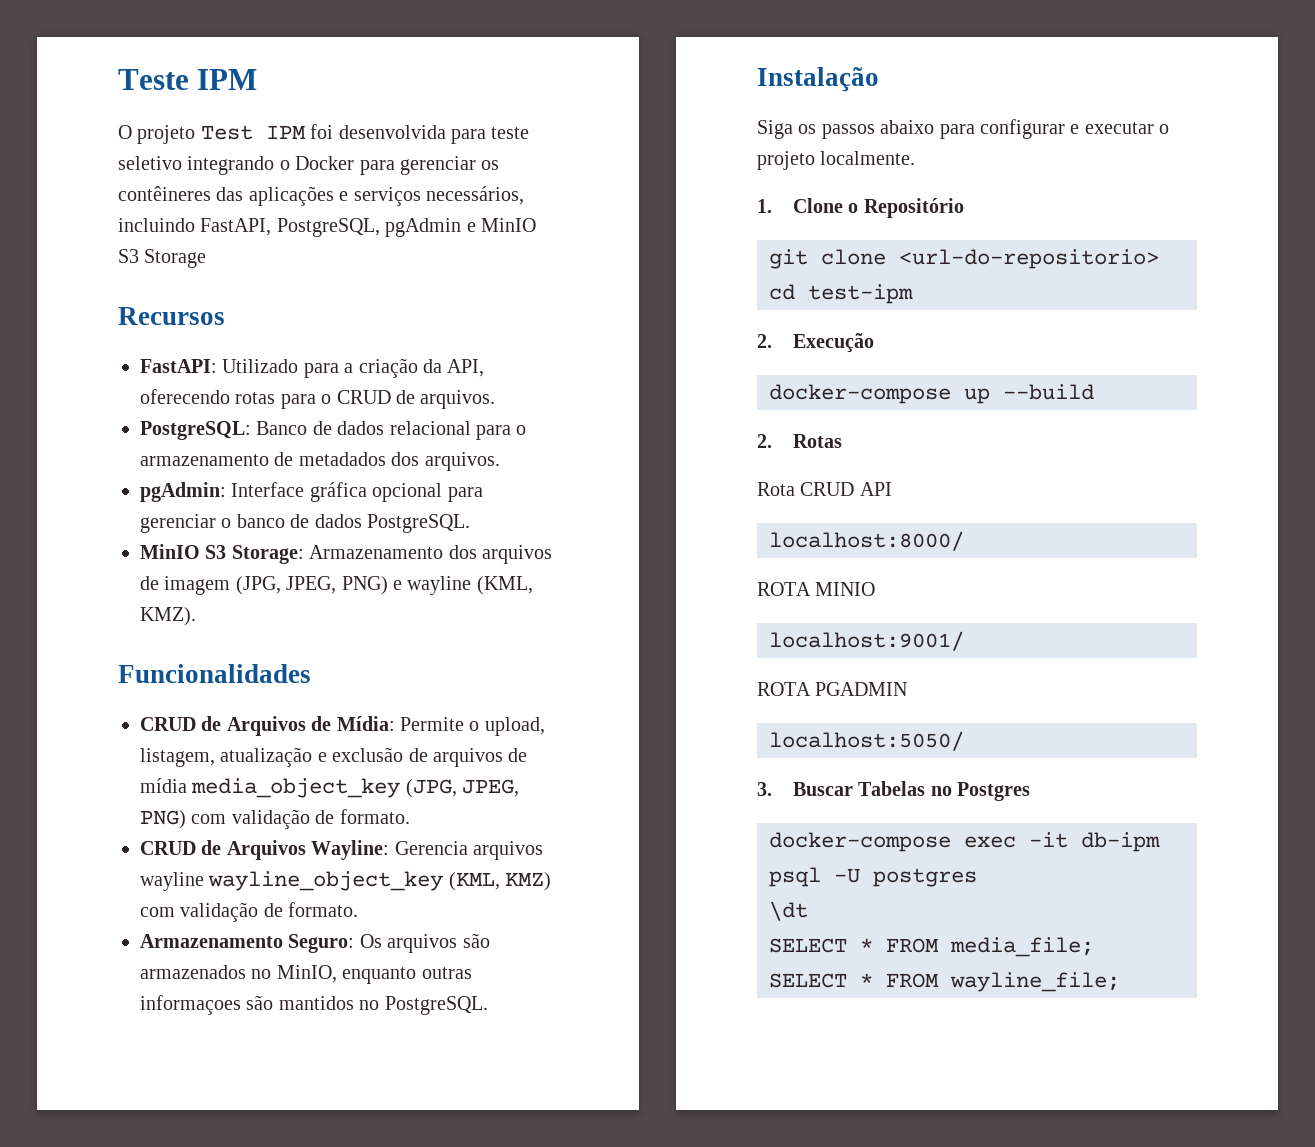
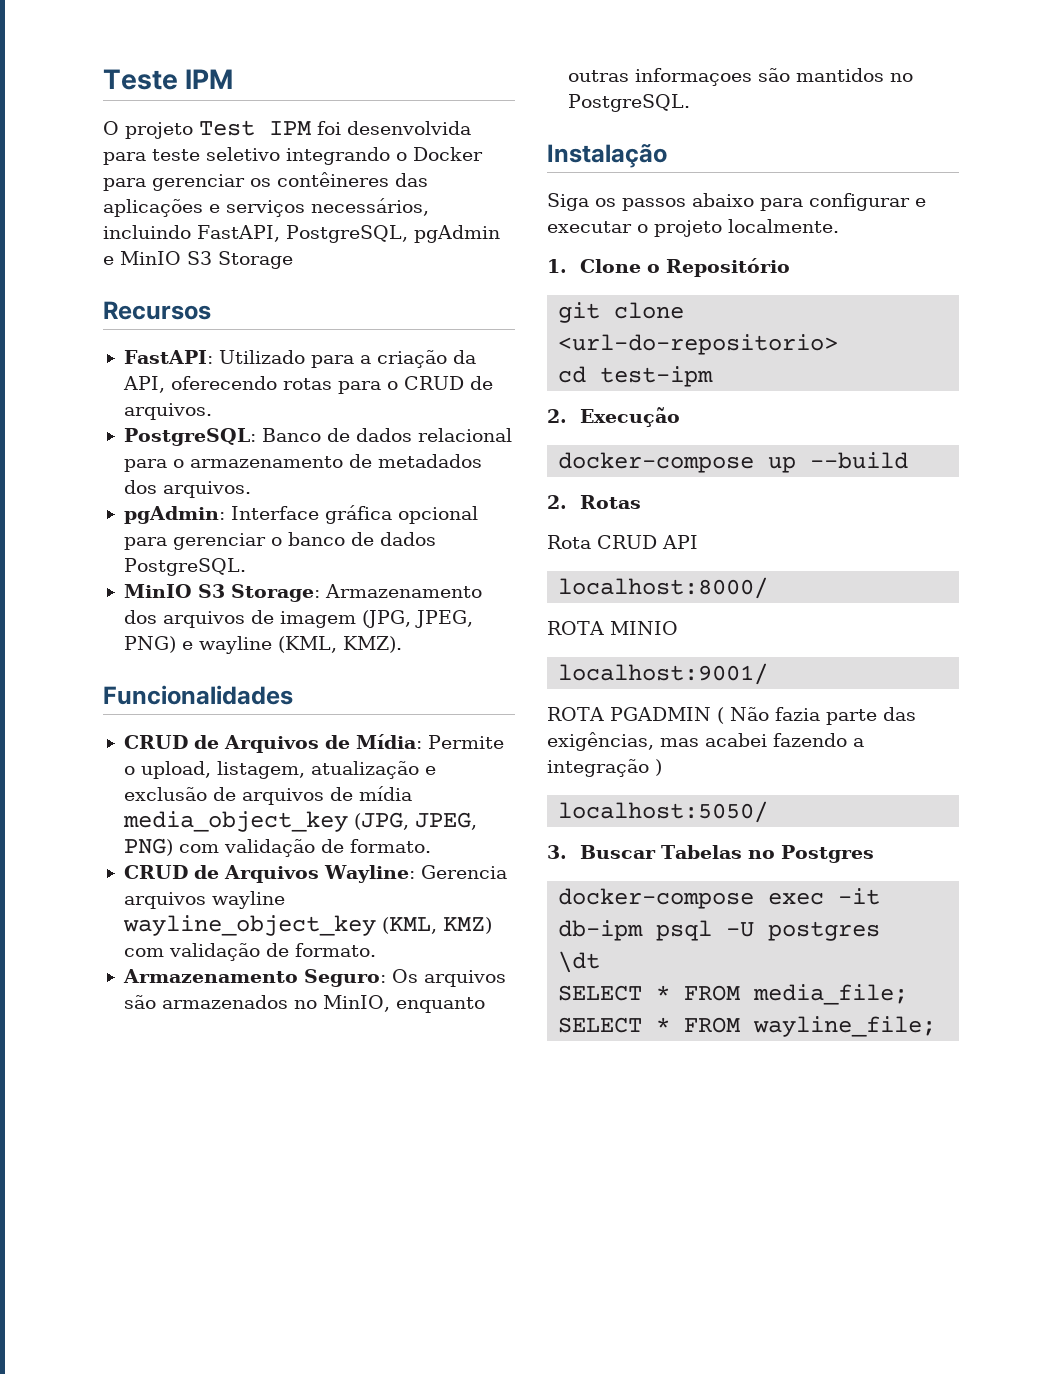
(908, 689) none -> [716,707,916,725] [547,732,864,751] [547,759,662,777] ( Não fazia parte das exigências, mas acabei fazendo a integração )

